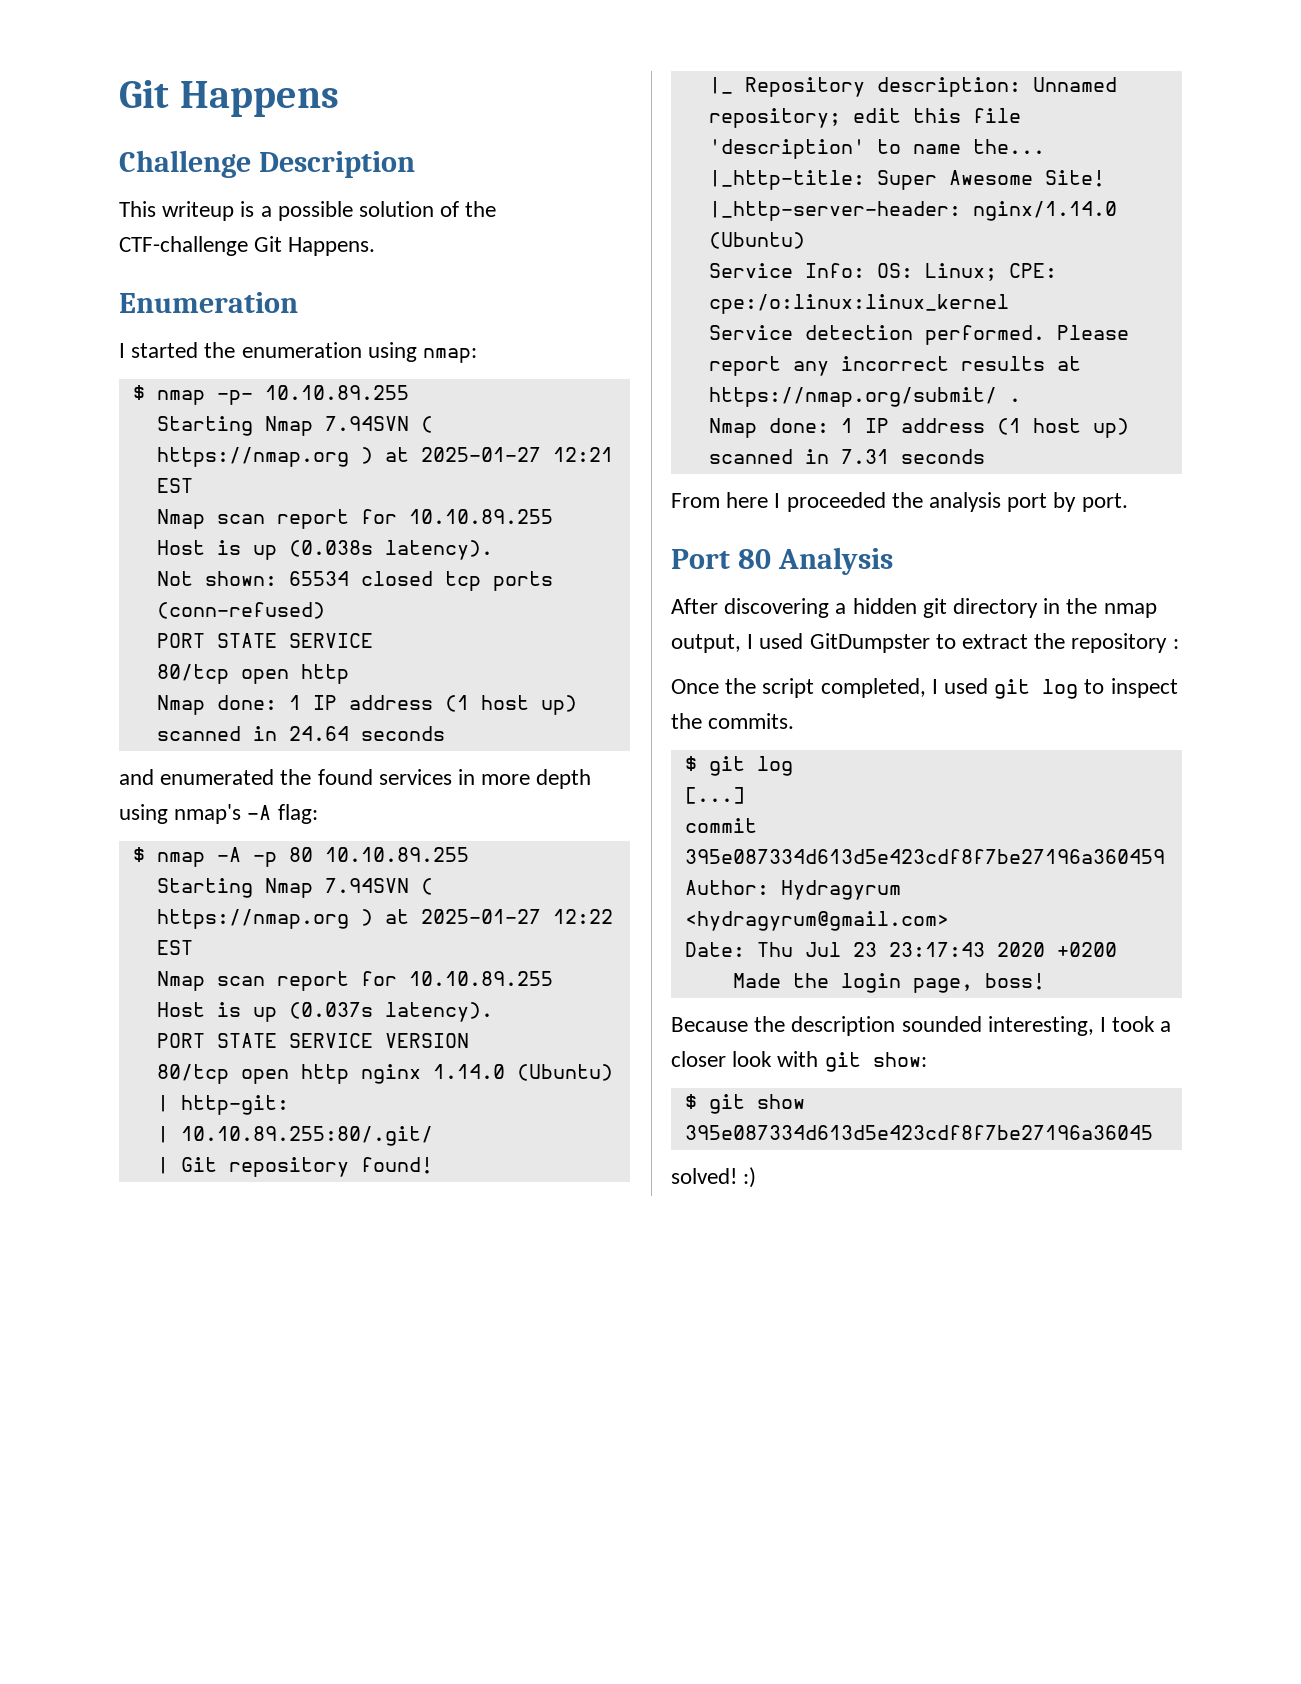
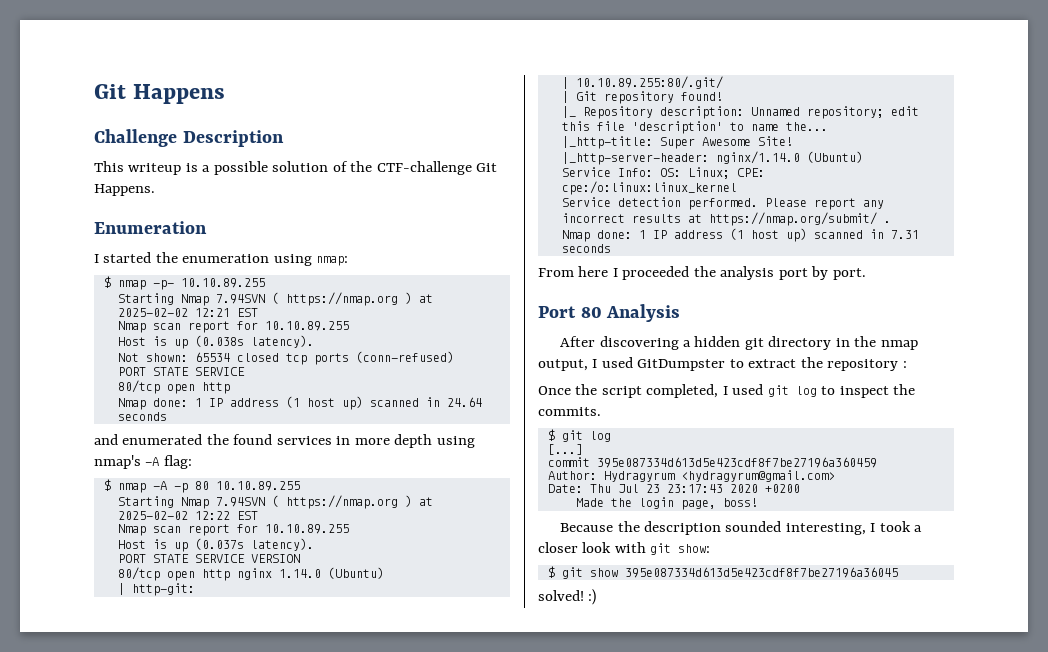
[420,447,541,462] 2025-01-27 -> [117,308,188,317] 2025-02-02
[420,909,541,924] 2025-01-27 -> [117,511,188,520] 2025-02-02

